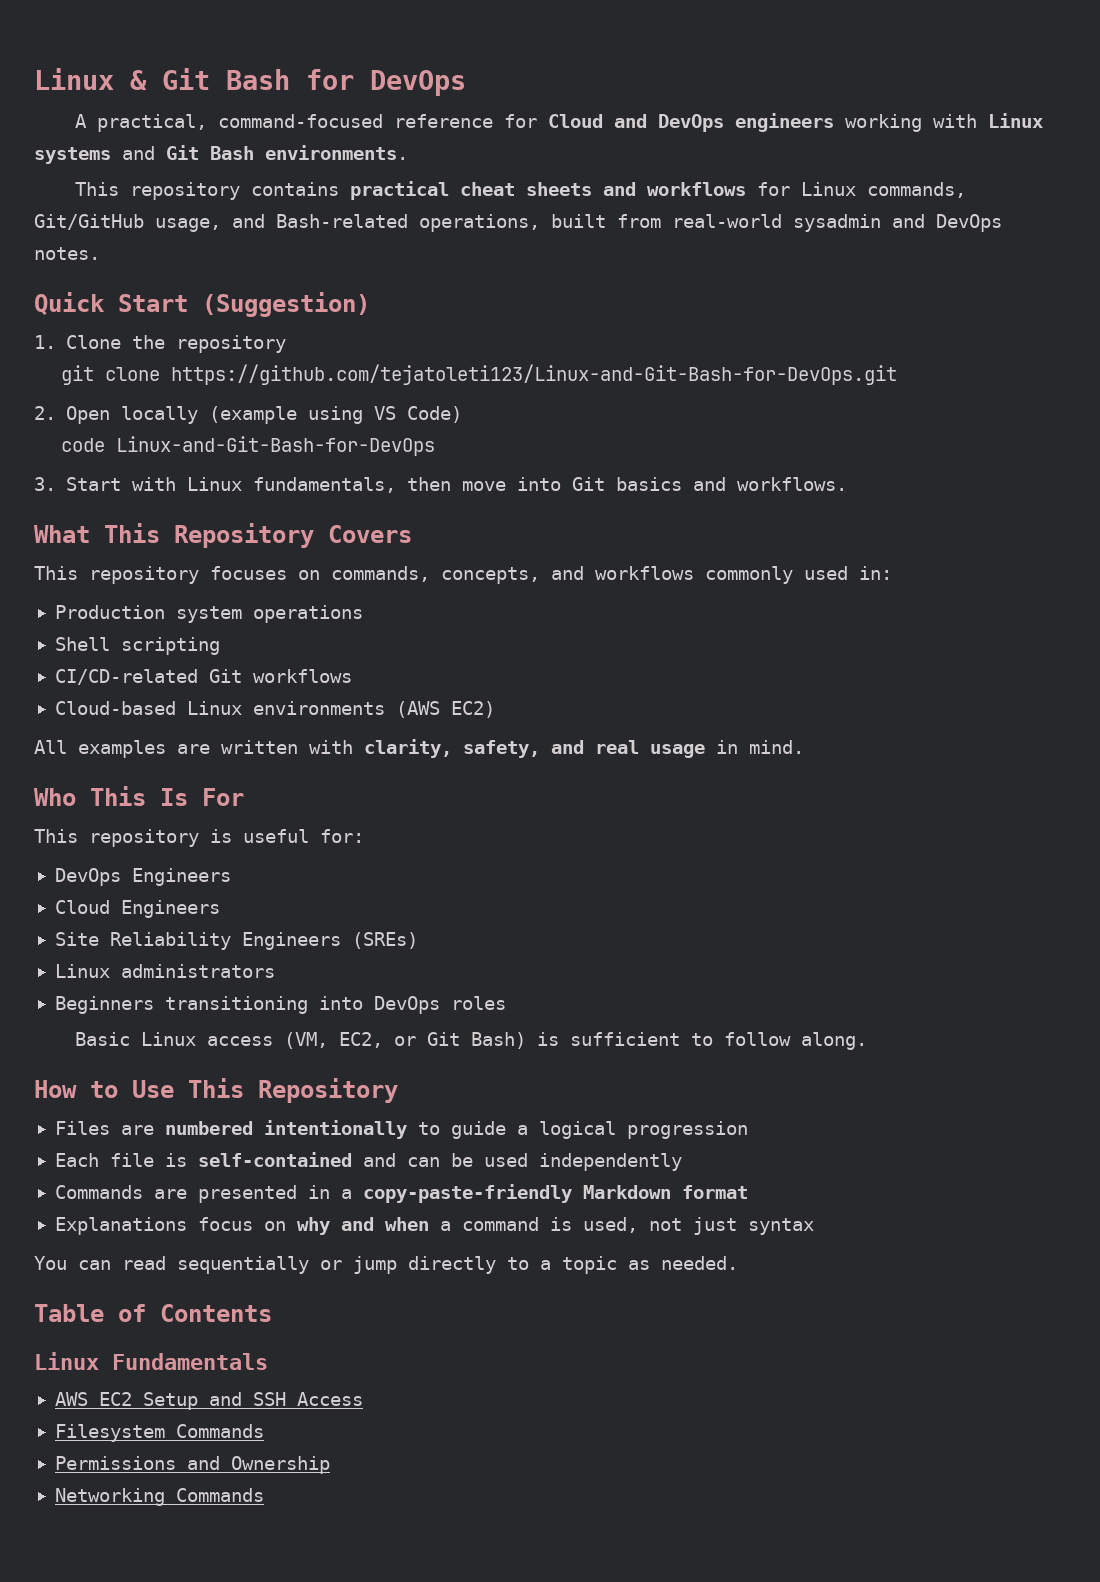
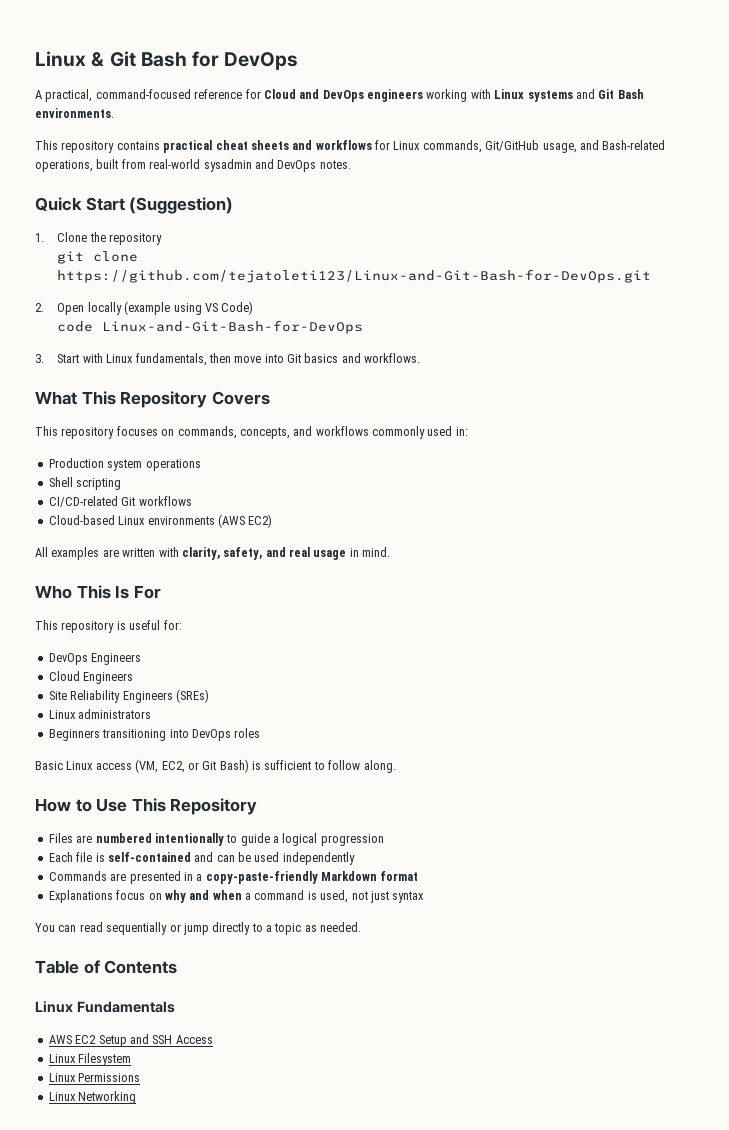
(363, 1399) none -> [48,1054,76,1063] Linux
[175,1424,264,1438] Commands // -> [48,1073,76,1082] // Linux
[186,1456,330,1474] [54,1488,264,1506] and Ownership // Networking Commands -> [48,1091,137,1104] // Linux Networking

